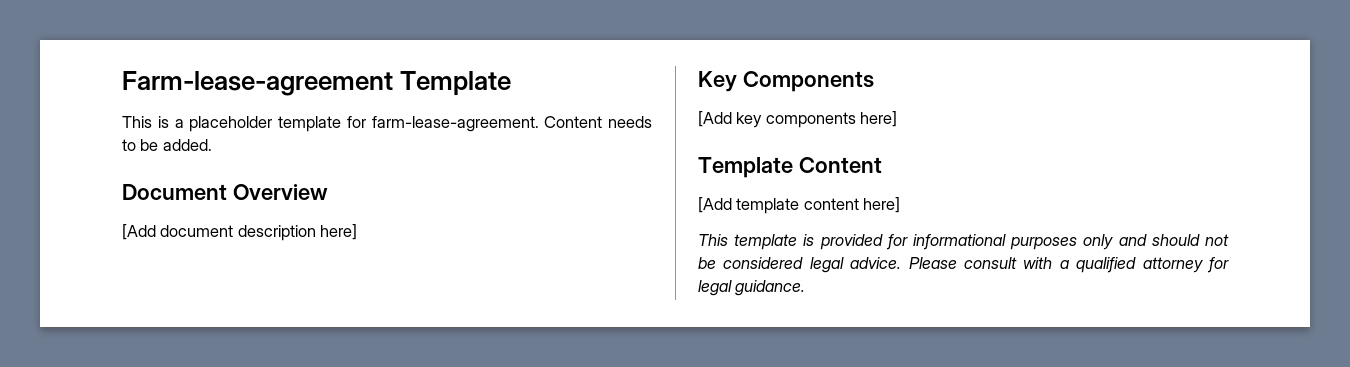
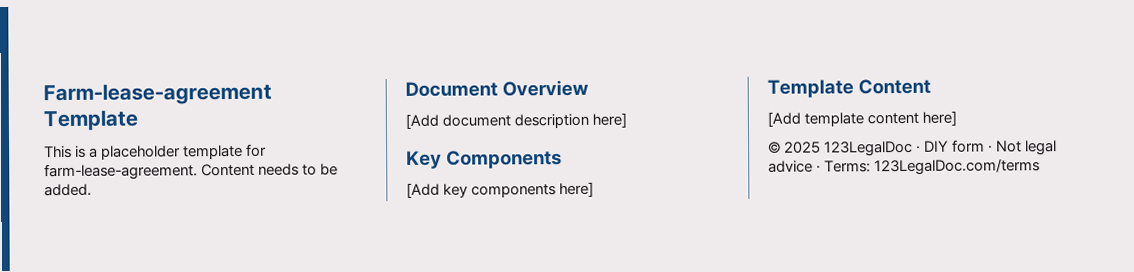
[698,234,1229,250] [698,257,1229,273] [698,280,806,296] This template is provided for informational purposes only and should not be considered legal advice. Please consult with a qualified attorney for legal guidance. -> [768,139,1058,157] [768,158,1041,176] © 2025 123LegalDoc · DIY form · Not legal advice · Terms: 123LegalDoc.com/terms

